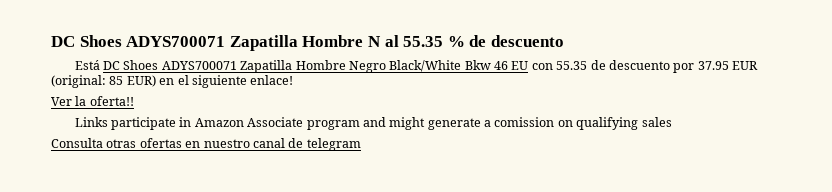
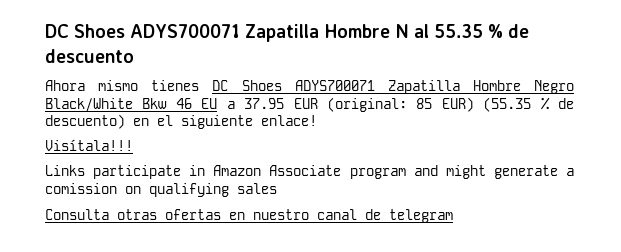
[74,60,100,70] Está -> [45,80,200,91] Ahora mismo tienes
[531,60,695,73] con 55.35 de descuento por -> [226,101,235,109] a
(156, 81) none -> [483,97,575,112] [45,114,125,129] (55.35 % de descuento)
[51,96,134,106] Ver la oferta!! -> [45,139,133,151] Visítala!!!

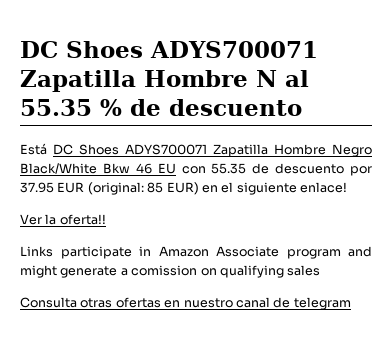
[45,80,200,91] Ahora mismo tienes -> [20,143,47,155] Está
[226,101,235,109] a -> [181,163,372,176] con 55.35 de descuento por
[483,97,575,112] [45,114,125,129] (55.35 % de descuento) -> (199, 188) none
[45,139,133,151] Visítala!!! -> [20,214,106,225] Ver la oferta!!

